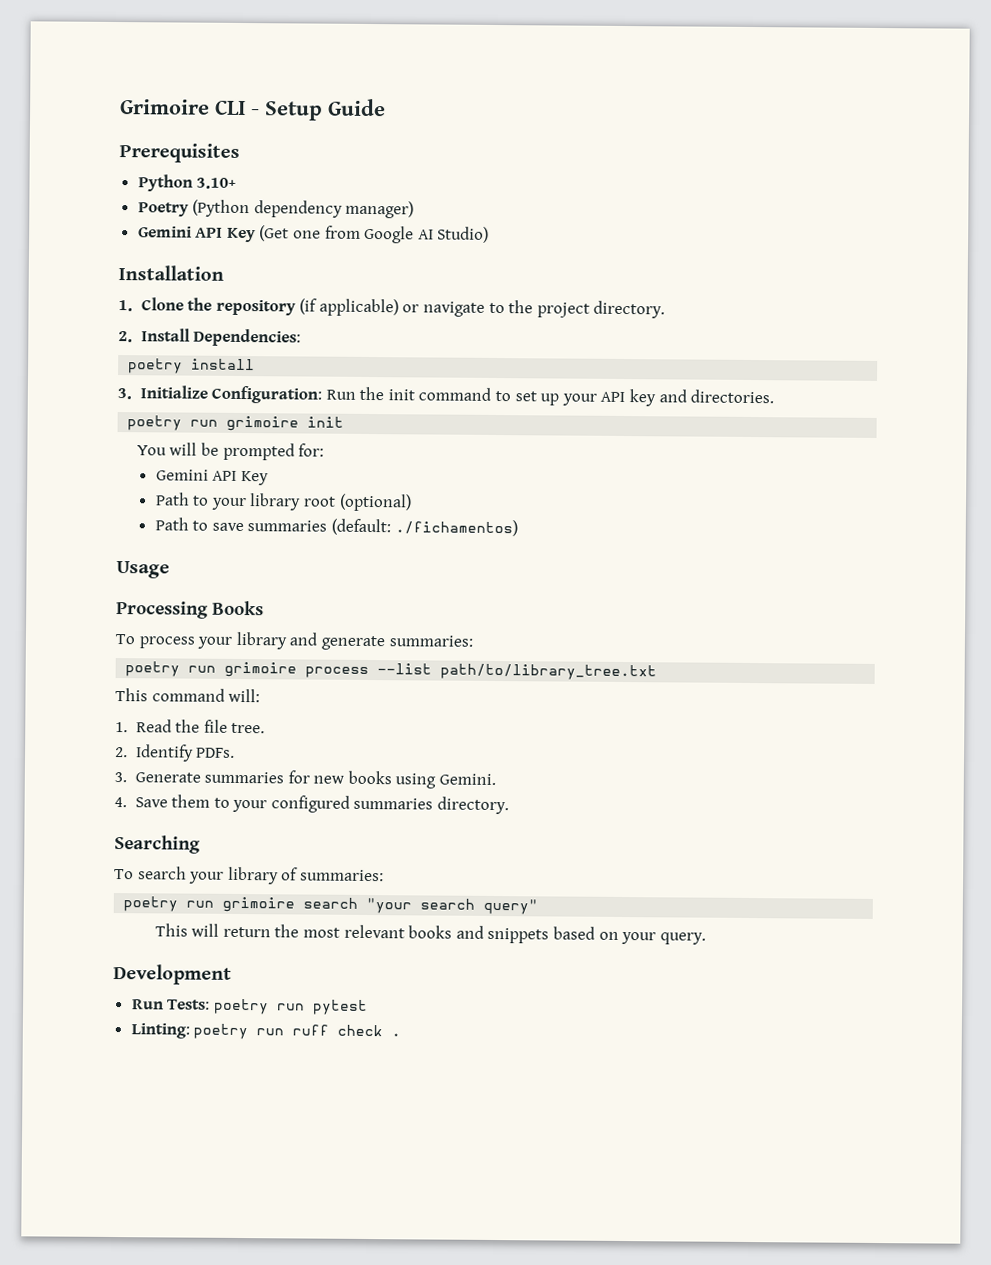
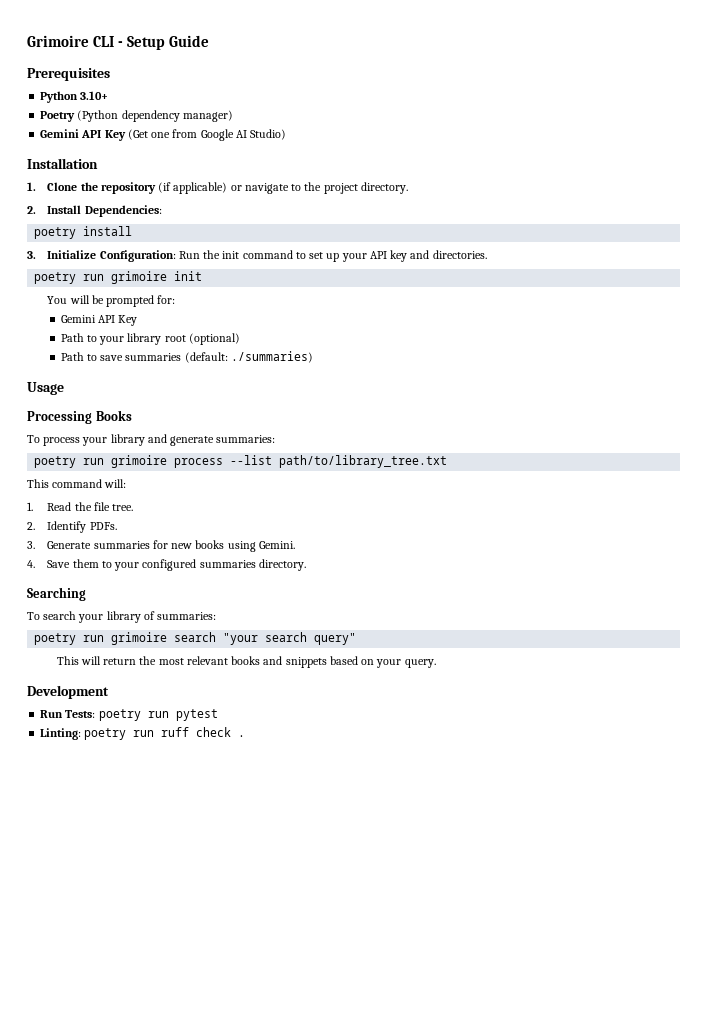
[394,519,518,537] ./fichamentos) -> [230,351,313,363] ./summaries)

